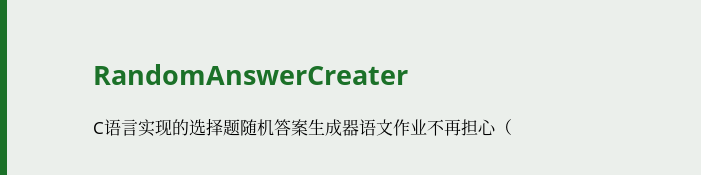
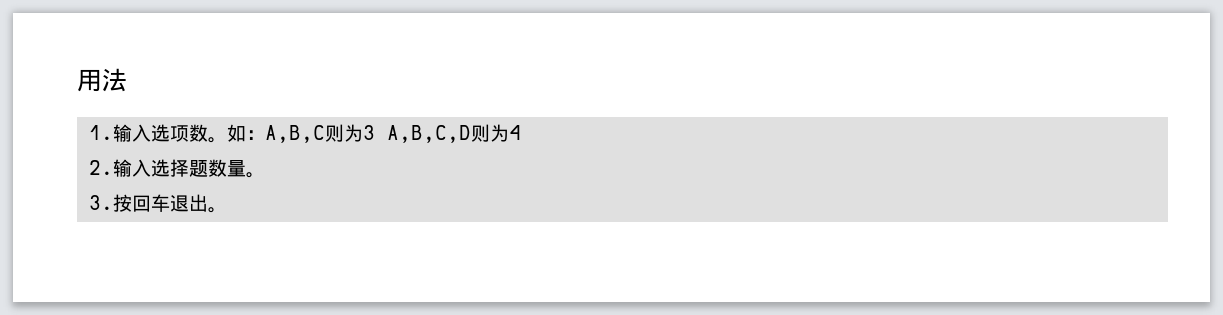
[93,64,408,85] [93,118,512,137] RandomAnswerCreater // C语言实现的选择题随机答案生成器语文作业不再担心（ -> [77,68,127,92] [89,124,521,143] [89,159,265,178] [89,194,227,213] 用法 // 1.输入选项数。如：A,B,C则为3 A,B,C,D则为4 // 2.输入选择题数量。 // 3.按回车退出。

